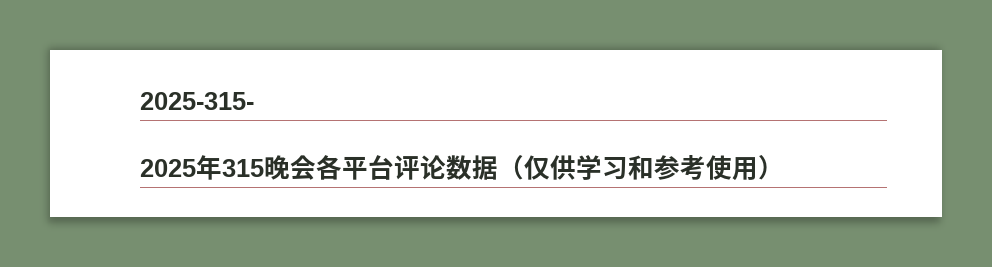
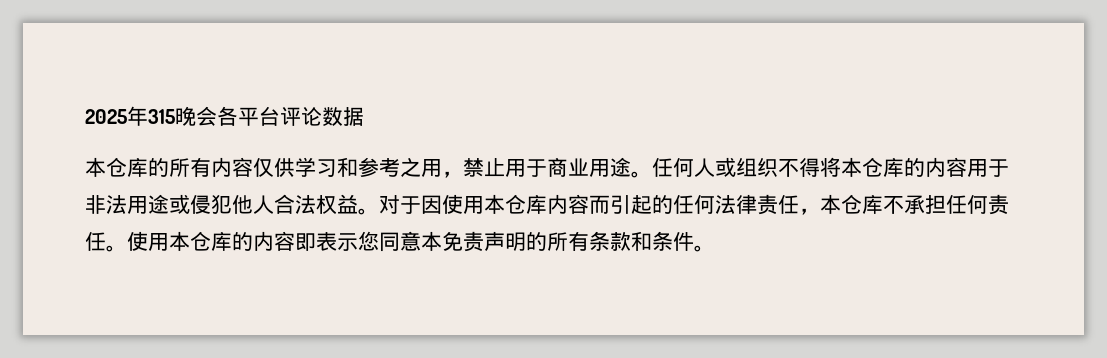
[140,92,254,110] 2025-315- // -> (85, 116) none
[498,155,784,181] （仅供学习和参考使用） -> [85,157,1009,178] [85,194,1009,215] [85,231,715,252] // 本仓库的所有内容仅供学习和参考之用，禁止用于商业用途。任何人或组织不得将本仓库的内容用于非法用途或侵犯他人合法权益。对于因使用本仓库内容而引起的任何法律责任，本仓库不承担任何责任。使用本仓库的内容即表示您同意本免责声明的所有条款和条件。

